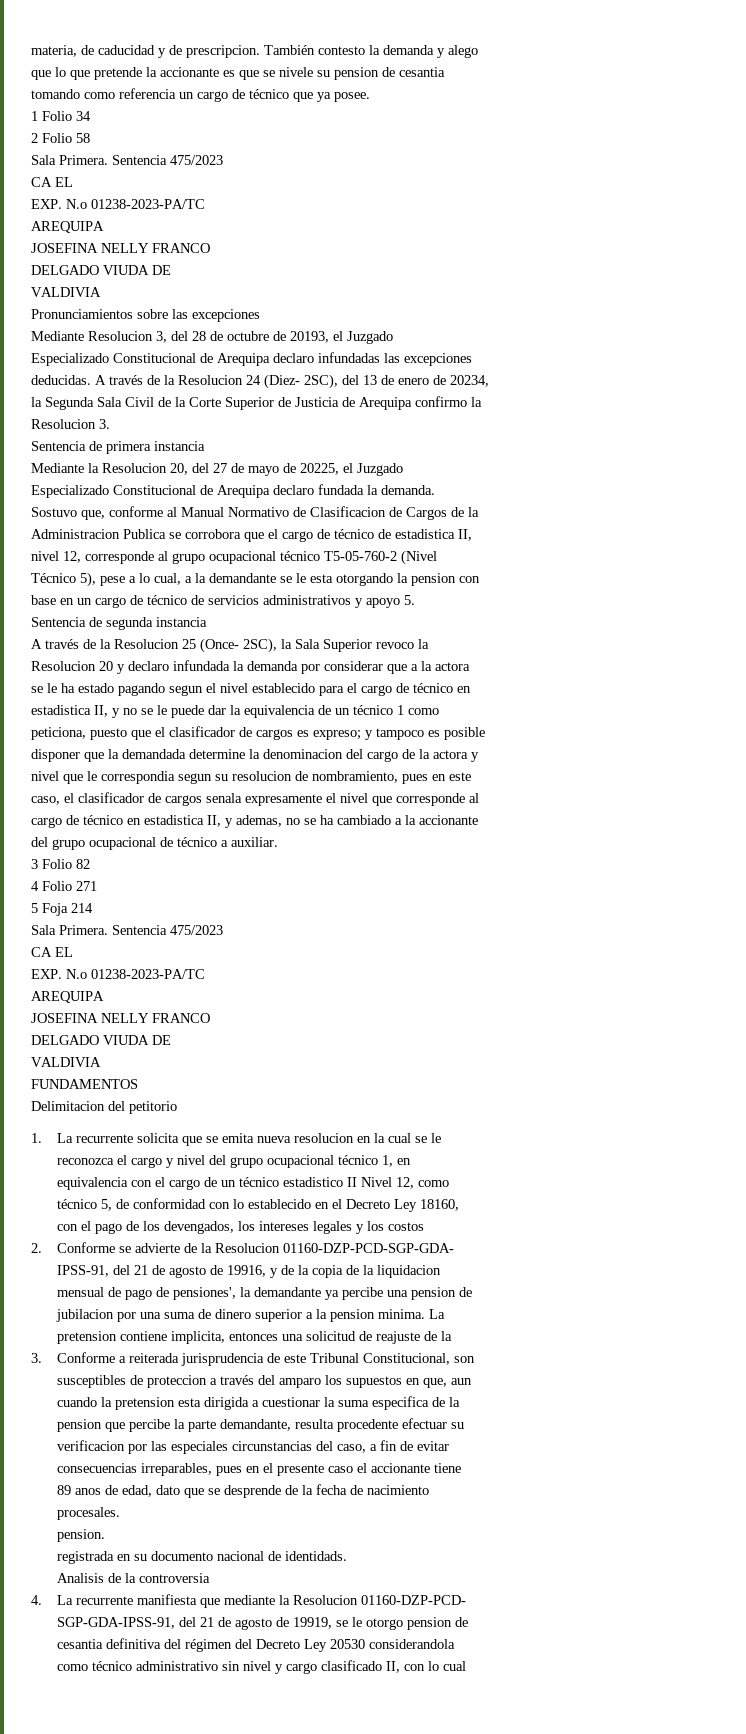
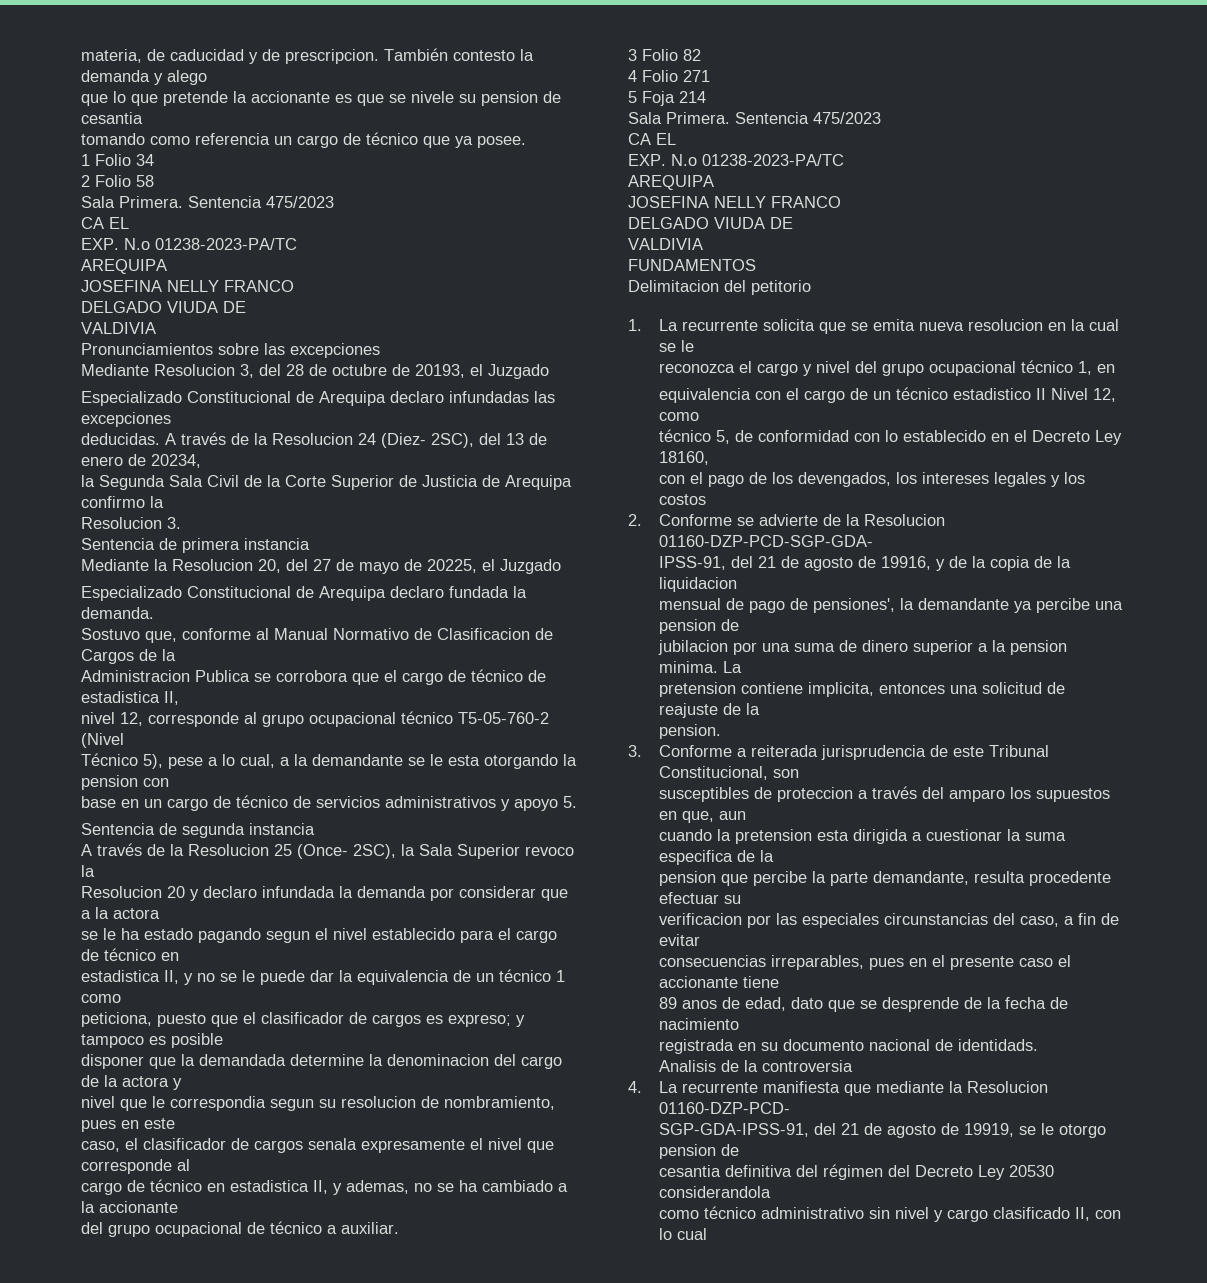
(453, 1336) none -> [659,724,722,739] // pension.
[57,1507,121,1520] [57,1529,106,1542] // procesales. // pension. -> (740, 1024) none

